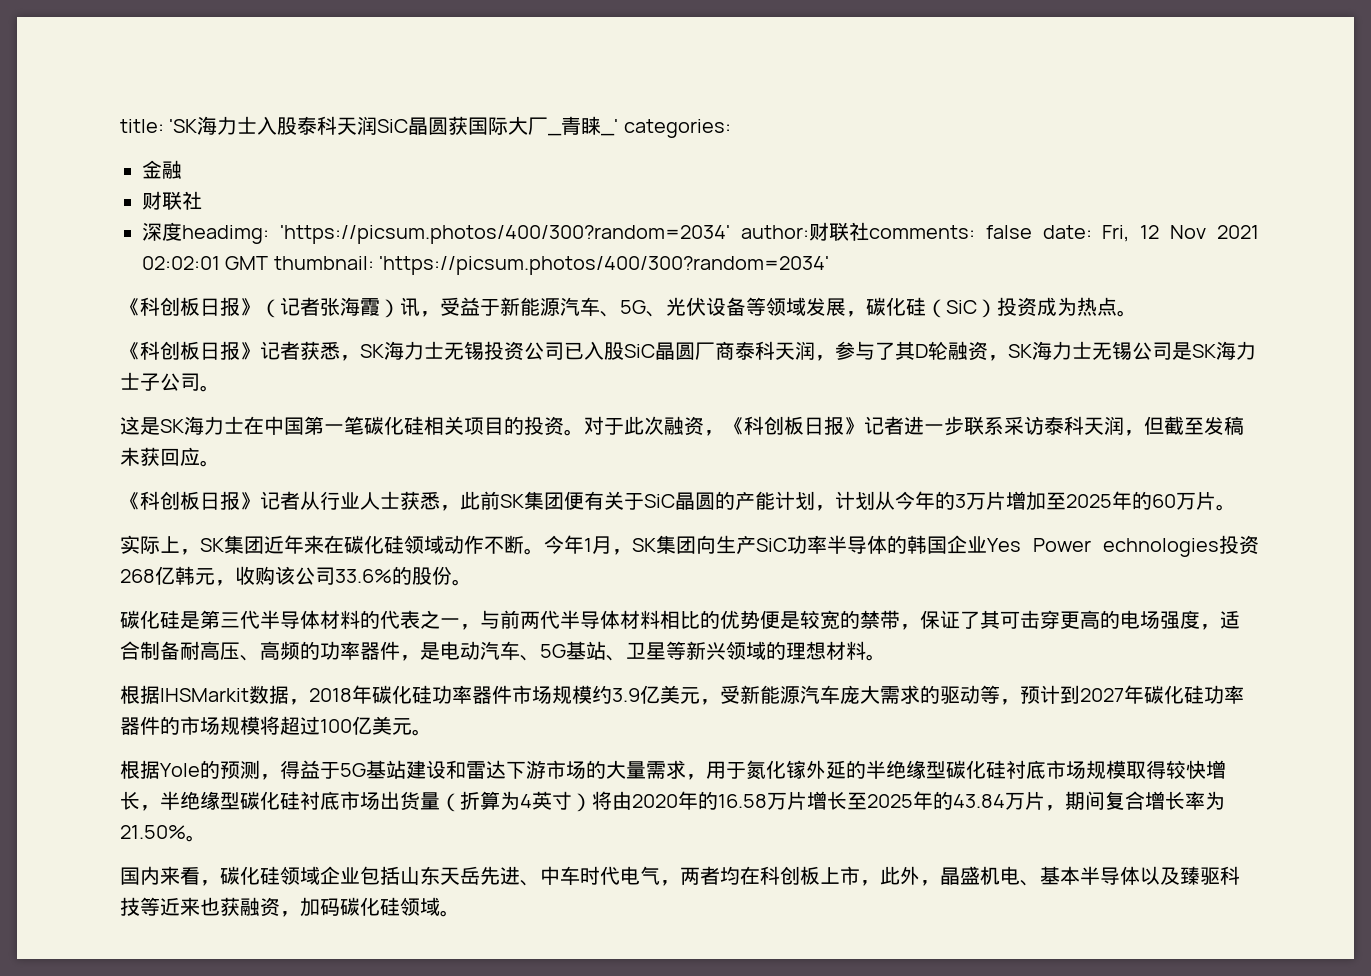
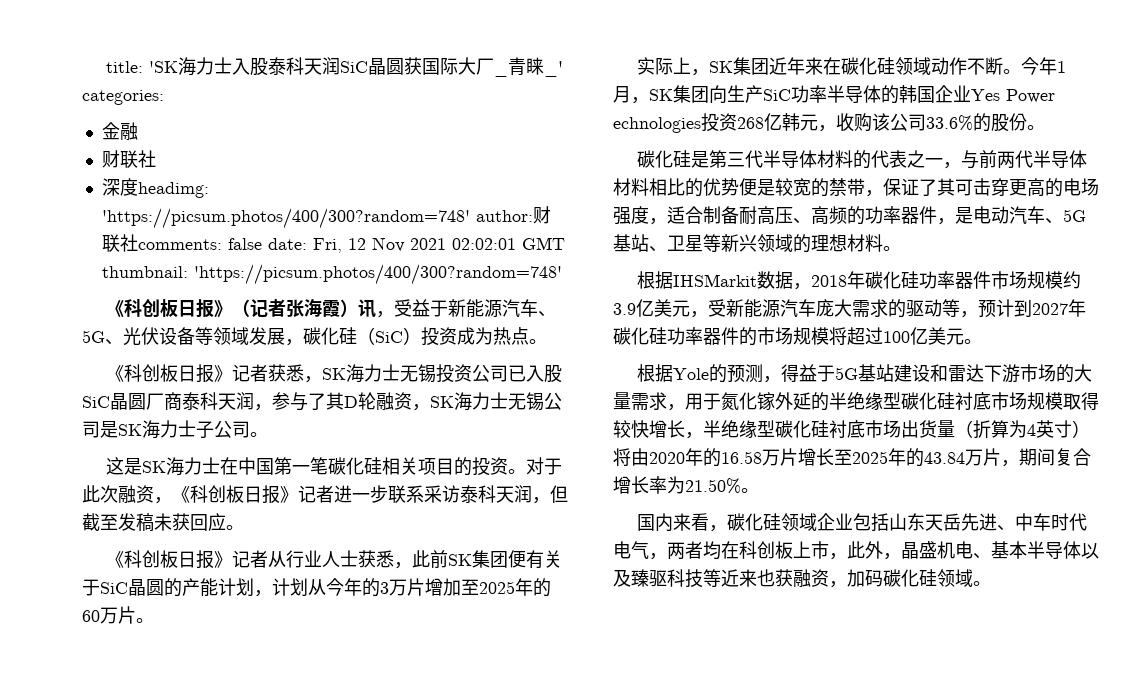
[279,225,730,244] 'https://picsum.photos/400/300?random=2034' -> [101,208,470,229] 'https://picsum.photos/400/300?random=748'
[379,256,830,275] 'https://picsum.photos/400/300?random=2034' -> [193,264,562,285] 'https://picsum.photos/400/300?random=748'

